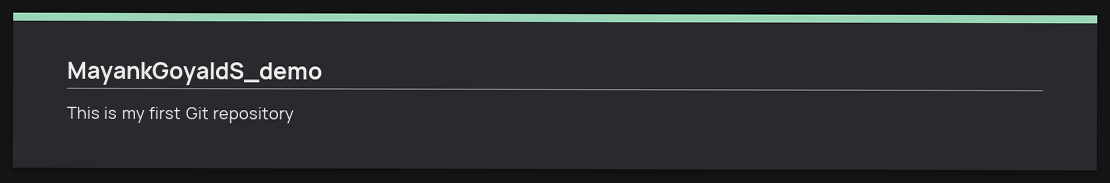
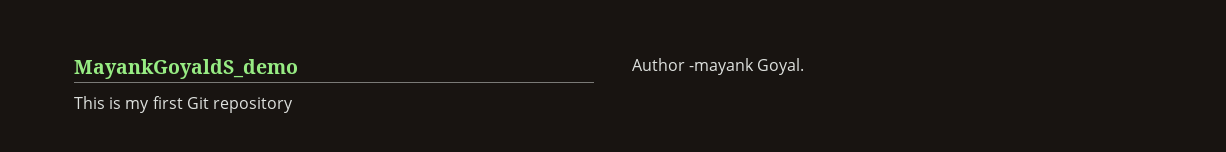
(295, 115) none -> [632,58,805,75] // Author -mayank Goyal.

